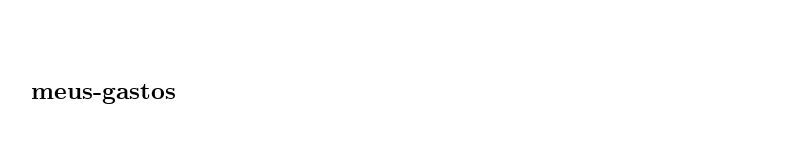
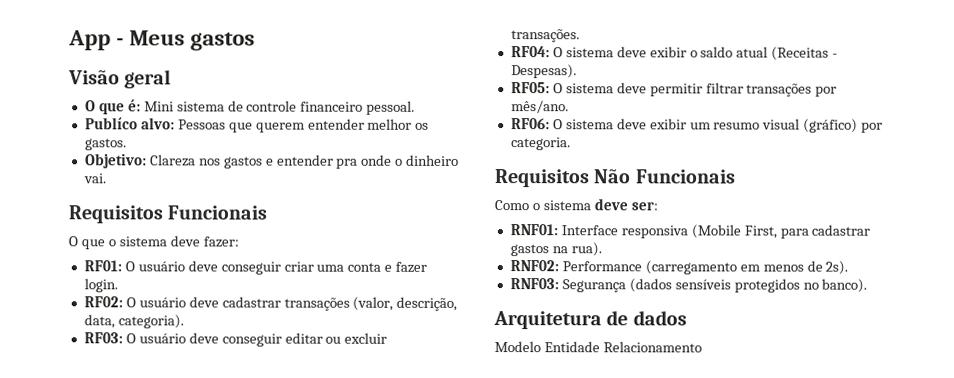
[31,84,176,104] meus-gastos -> [68,30,256,51] [68,69,172,89] [84,99,416,115] [84,117,430,133] [84,138,127,151] [84,153,460,169] [83,173,107,184] [68,205,268,224] [68,235,239,250] [83,260,428,275] [83,278,118,293] [83,296,458,311] [83,314,184,329] [83,332,388,347] [510,29,580,43] [510,46,839,61] [510,64,577,79] [510,82,838,97] [510,100,569,114] [510,118,884,133] [510,137,571,151] [495,169,736,188] [494,198,658,211] [509,224,871,239] [509,242,602,257] [509,260,849,275] [509,278,868,293] [493,310,687,330] [494,341,702,353] App - Meus gastos // Visão geral // O que é: Mini sistema de controle financeiro pessoal. // Publíco alvo: Pessoas que querem entender melhor os gastos. // Objetivo: Clareza nos gastos e entender pra onde o dinheiro vai. // Requisitos Funcionais // O que o sistema deve fazer: // RF01: O usuário deve conseguir criar uma conta e fazer login. // RF02: O usuário deve cadastrar transações (valor, descrição, data, categoria). // RF03: O usuário deve conseguir editar ou excluir transações. // RF04: O sistema deve exibir o saldo atual (Receitas - Despesas). // RF05: O sistema deve permitir filtrar transações por mês/ano. // RF06: O sistema deve exibir um resumo visual (gráfico) por categoria. // Requisitos Não Funcionais // Como o sistema deve ser: // RNF01: Interface responsiva (Mobile First, para cadastrar gastos na rua). // RNF02: Performance (carregamento em menos de 2s). // RNF03: Segurança (dados sensíveis protegidos no banco). // Arquitetura de dados // Modelo Entidade Relacionamento

